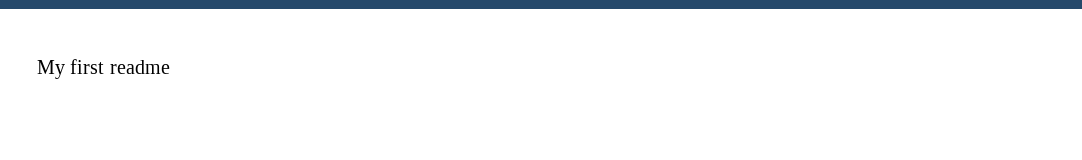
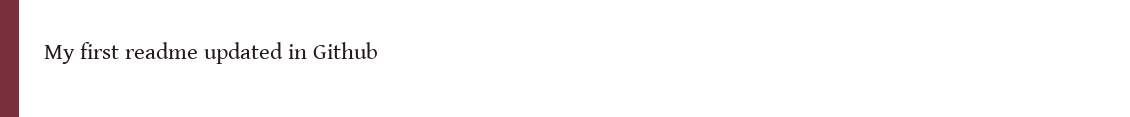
(170, 67) none -> [204,42,379,64] updated in Github

